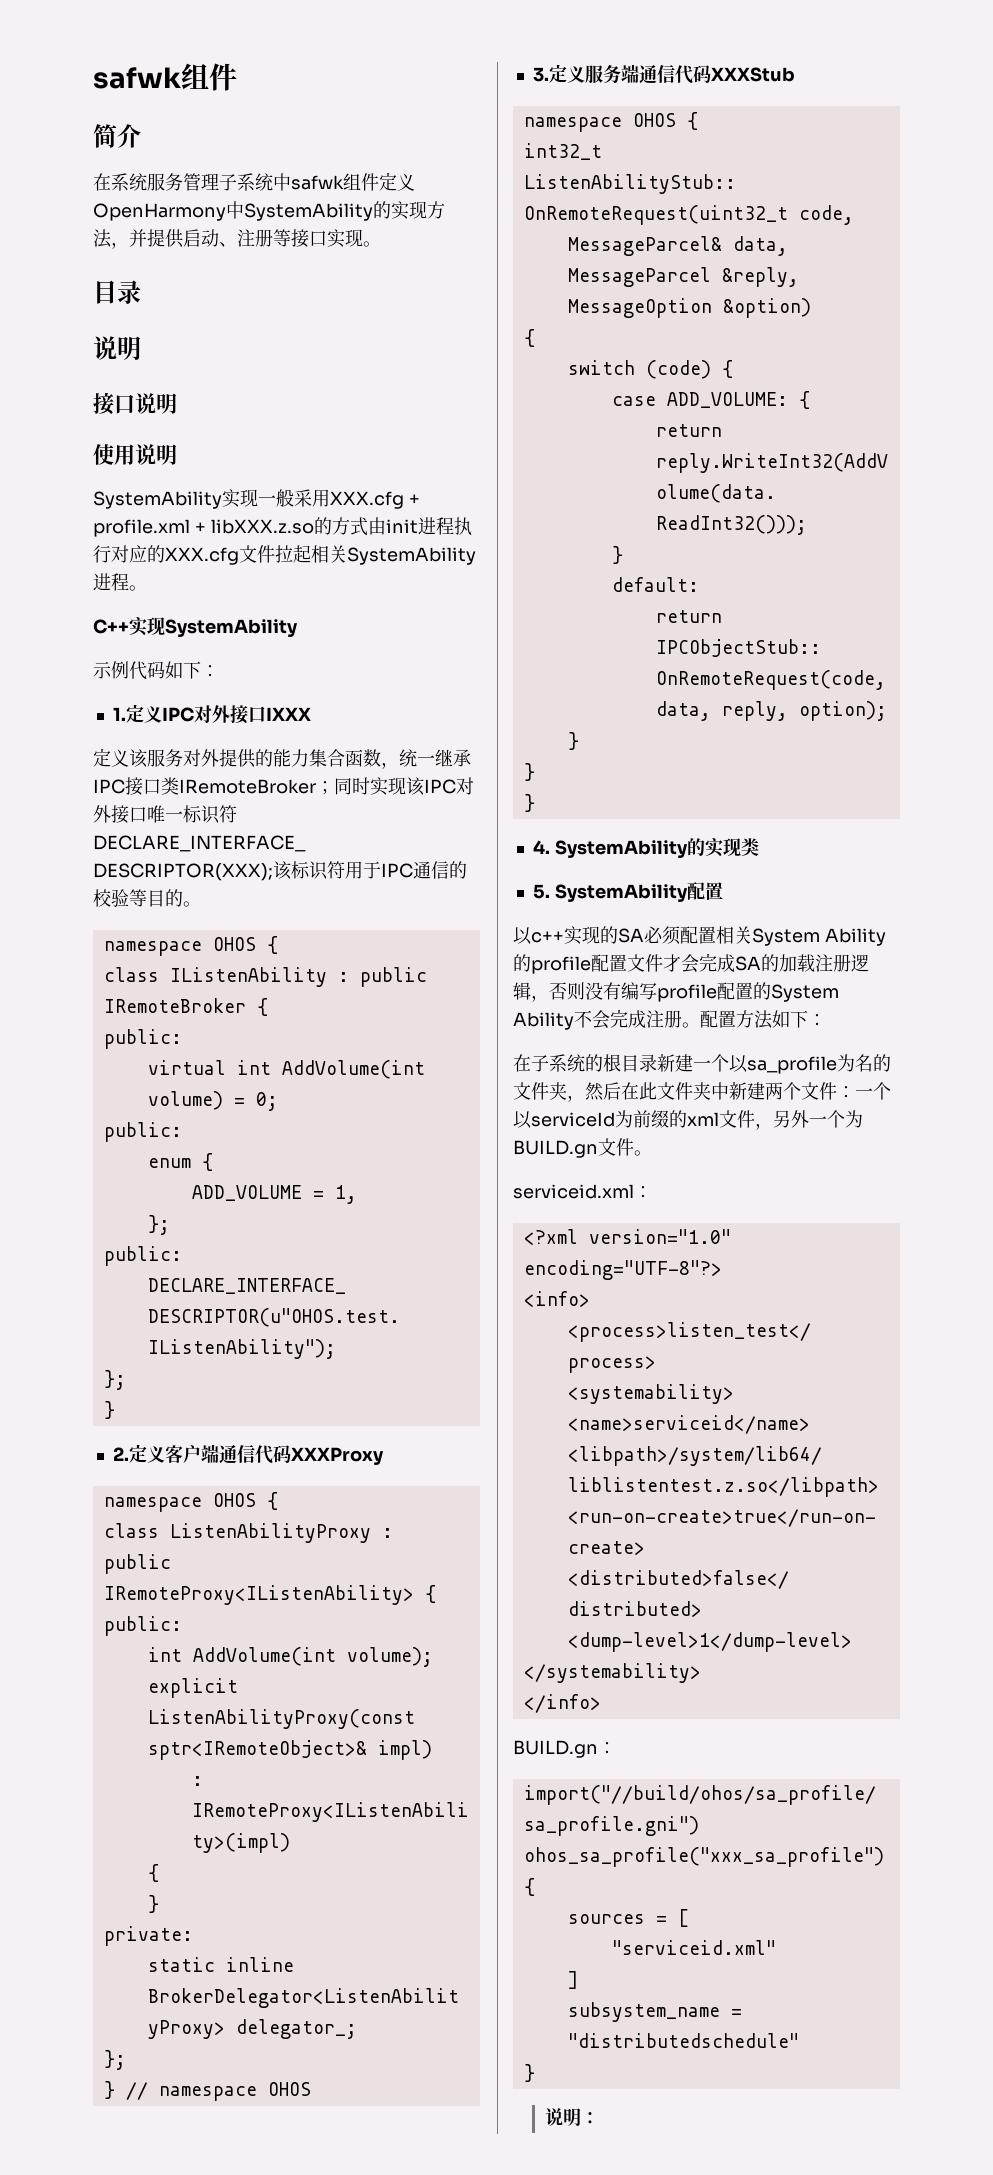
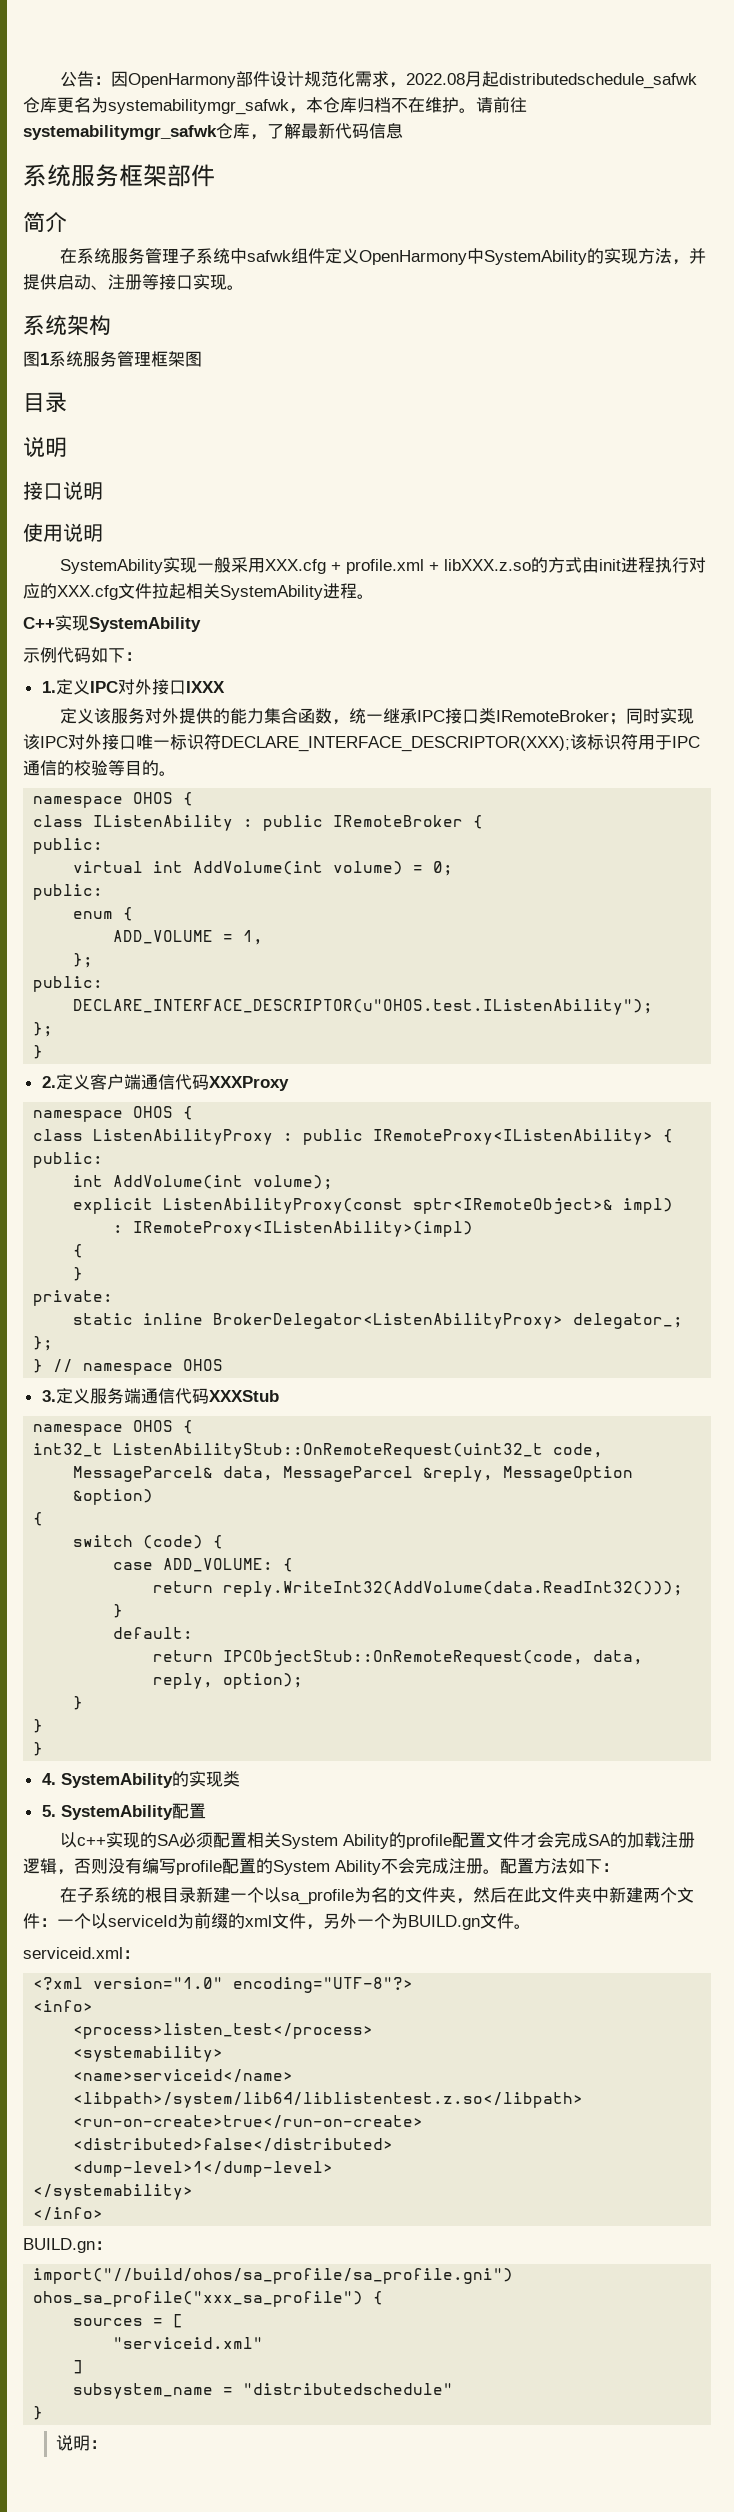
[93,63,209,90] safwk组 -> [60,71,698,89] [23,97,527,115] [23,123,403,140] [23,164,191,187] 公告：因OpenHarmony部件设计规范化需求，2022.08月起distributedschedule_safwk仓库更名为systemabilitymgr_safwk，本仓库归档不在维护。请前往systemabilitymgr_safwk仓库，了解最新代码信息 // 系统服务框架部
(381, 244) none -> [23,315,111,336] [23,351,202,367] // 系统架构 // 图1系统服务管理框架图

